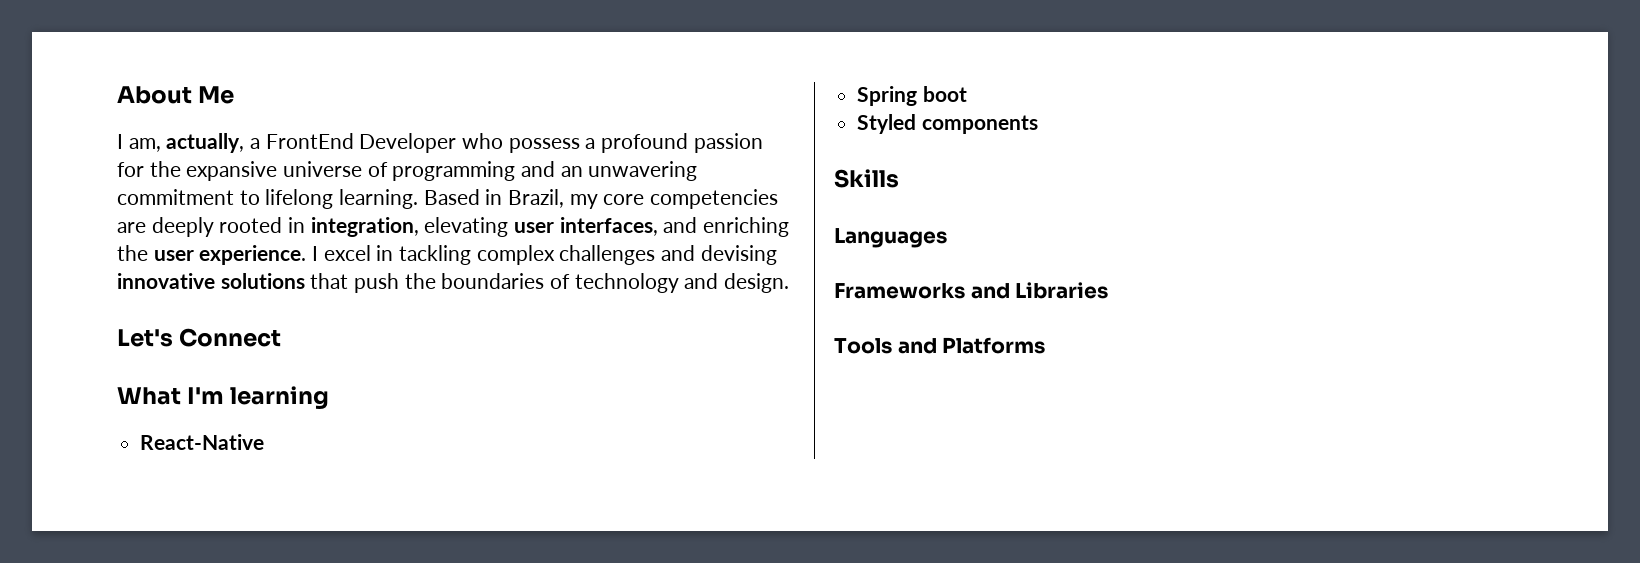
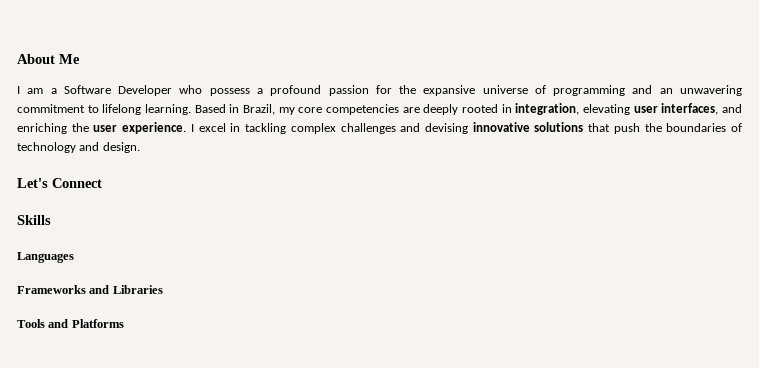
[128,133,354,153] am, actually, a FrontEnd -> [27,85,111,94] am a Software
[117,386,330,410] [140,434,265,450] [857,86,967,106] [857,114,1038,134] // What I'm learning // React-Native // Spring boot // Styled components -> (102, 183) none

